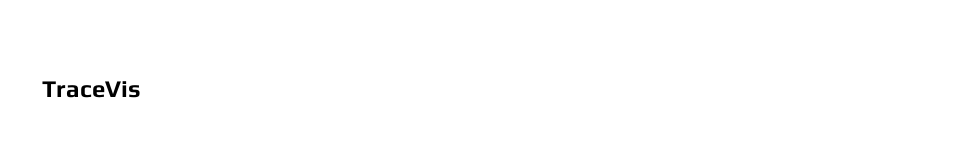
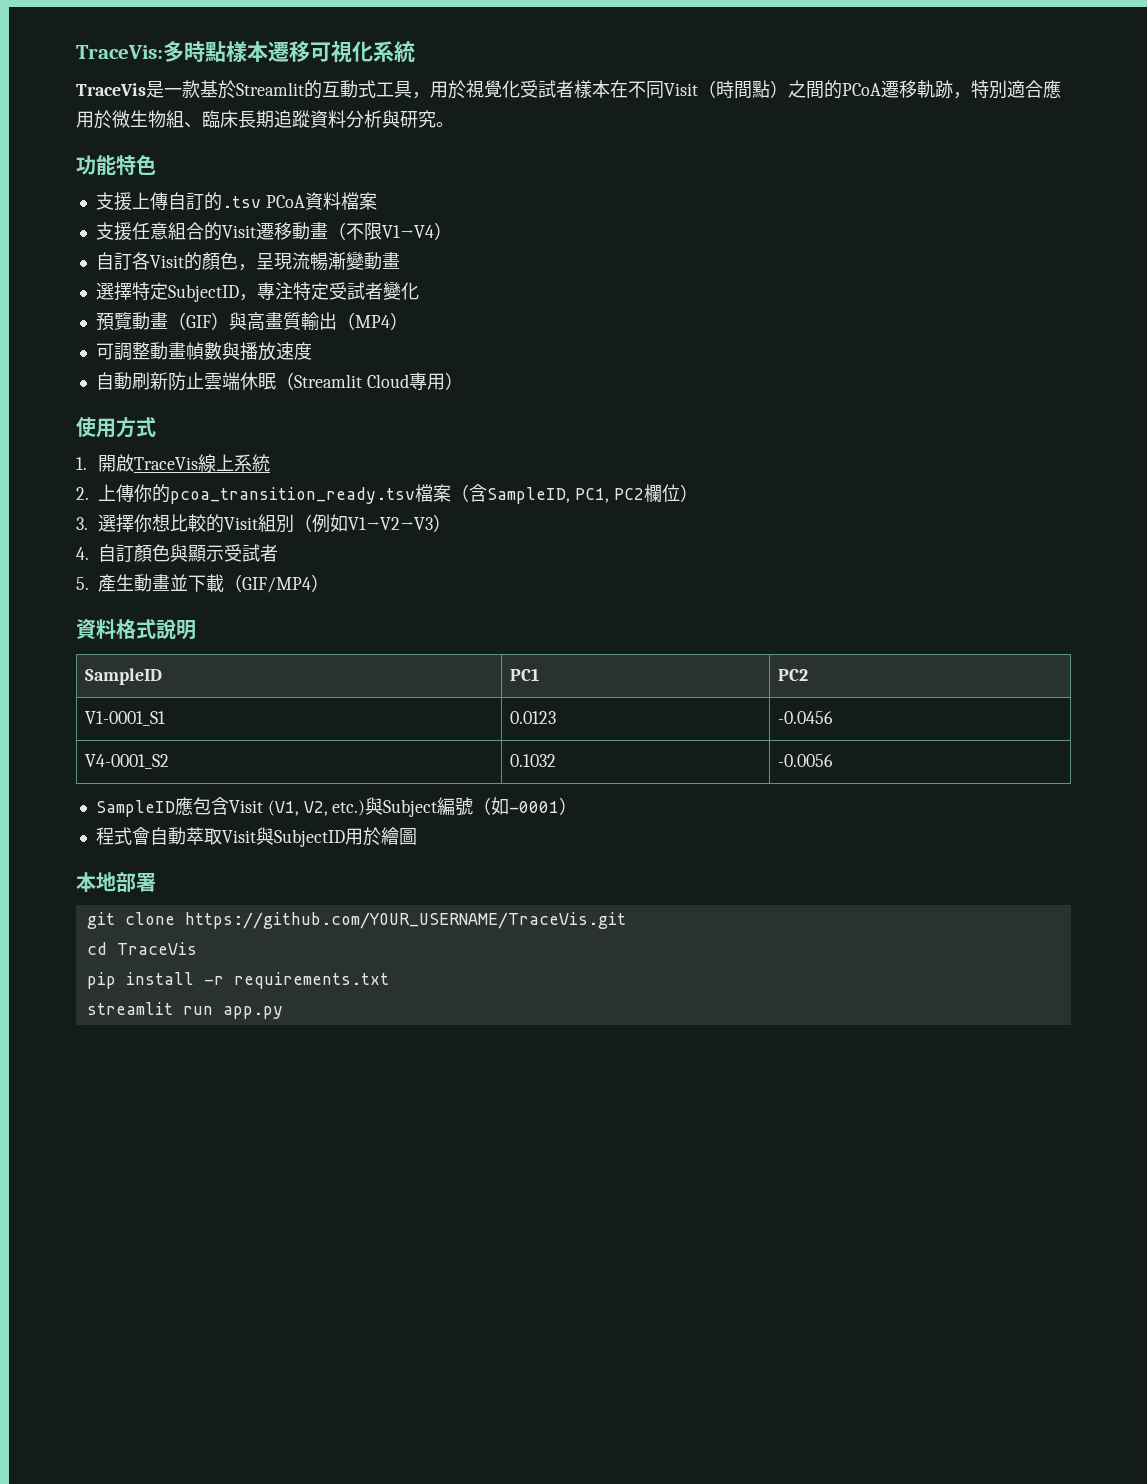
[42,81,141,98] TraceVis -> [76,41,415,63] [76,80,1061,99] [76,110,454,129] [76,155,156,176] [95,192,377,211] [95,222,452,241] [95,251,400,271] [95,281,419,302] [95,312,408,331] [95,342,312,361] [95,372,463,391] [76,417,156,438] [76,454,270,472] [76,484,698,504] [76,514,451,533] [76,544,278,562] [76,574,329,593] [76,619,196,640] [84,668,162,685] [509,668,539,681] [777,669,808,681] [84,711,165,726] [509,711,556,724] [777,711,833,724] [84,754,169,769] [509,754,556,767] [777,754,833,767] [95,797,578,817] [95,827,417,847] [76,872,156,892] [86,912,626,929] [86,942,197,955] [86,972,389,989] [86,1002,283,1019] TraceVis:多時點樣本遷移可視化系統 // TraceVis是一款基於Streamlit的互動式工具，用於視覺化受試者樣本在不同Visit（時間點）之間的PCoA遷移軌跡，特別適合應用於微生物組、臨床長期追蹤資料分析與研究。 // 功能特色 // 支援上傳自訂的.tsv PCoA資料檔案 // 支援任意組合的Visit遷移動畫（不限V1→V4） // 自訂各Visit的顏色，呈現流暢漸變動畫 // 選擇特定SubjectID，專注特定受試者變化 // 預覽動畫（GIF）與高畫質輸出（MP4） // 可調整動畫幀數與播放速度 // 自動刷新防止雲端休眠（Streamlit Cloud專用） // 使用方式 // 1.開啟TraceVis線上系統 // 2.上傳你的pcoa_transition_ready.tsv檔案（含SampleID, PC1, PC2欄位） // 3.選擇你想比較的Visit組別（例如V1→V2→V3） // 4.自訂顏色與顯示受試者 // 5.產生動畫並下載（GIF/MP4） // 資料格式說明 // SampleID | PC1 | PC2 // V1-0001_S1 | 0.0123 | -0.0456 // V4-0001_S2 | 0.1032 | -0.0056 // SampleID應包含Visit (V1, V2, etc.)與Subject編號（如-0001） // 程式會自動萃取Visit與SubjectID用於繪圖 // 本地部署 // git clone https://github.com/YOUR_USERNAME/TraceVis.git // cd TraceVis // pip install -r requirements.txt // streamlit run app.py

